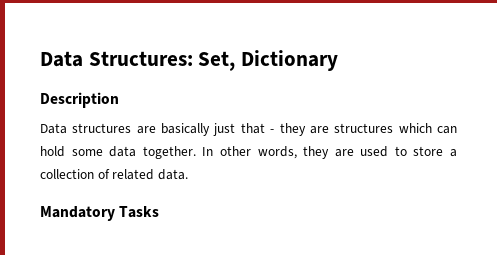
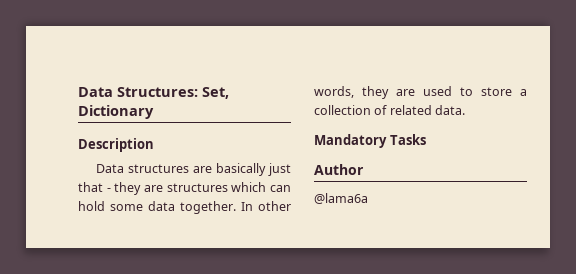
(160, 212) none -> [314,164,364,175] [314,193,368,204] // Author // @lama6a

